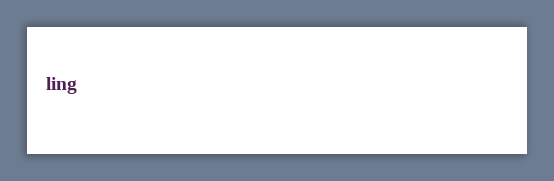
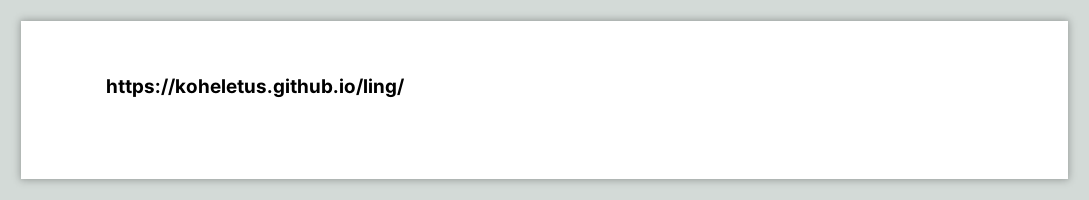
[46,77,77,94] ling -> [106,78,405,98] https://koheletus.github.io/ling/

